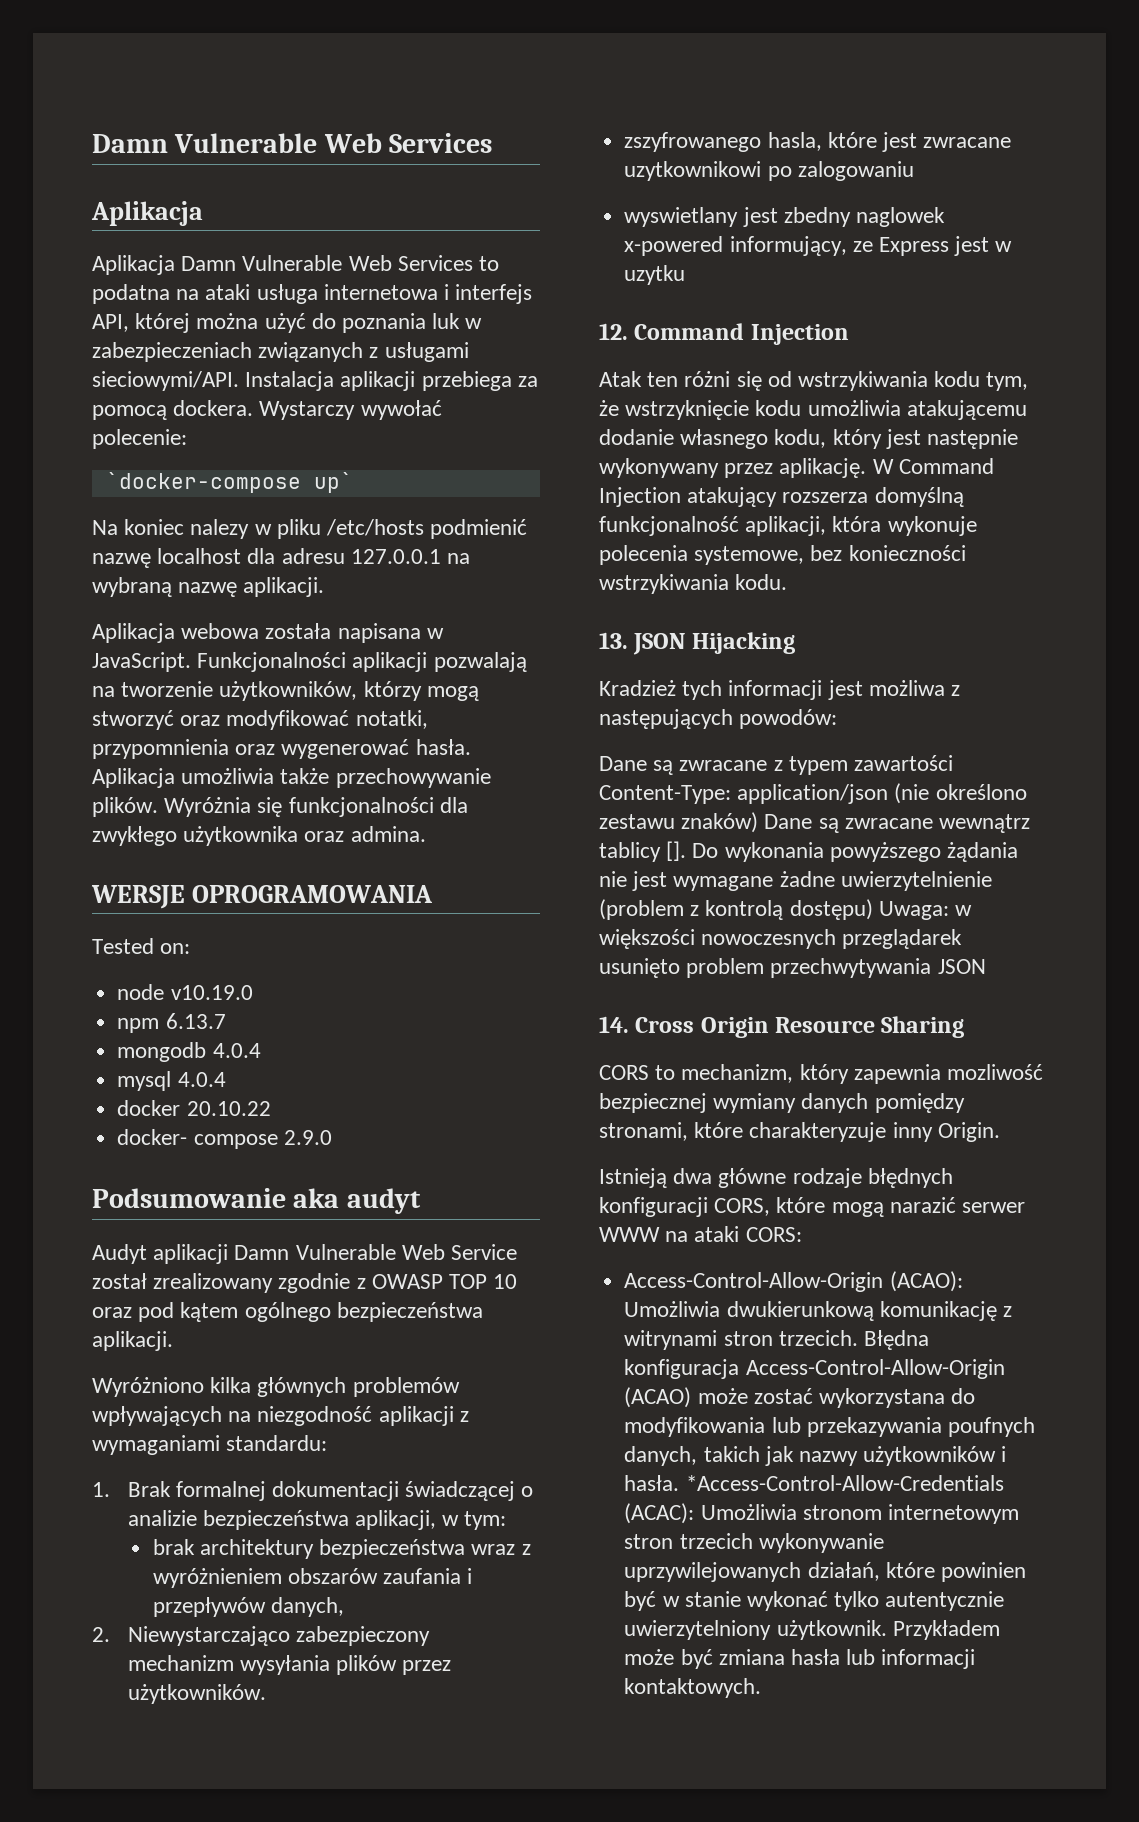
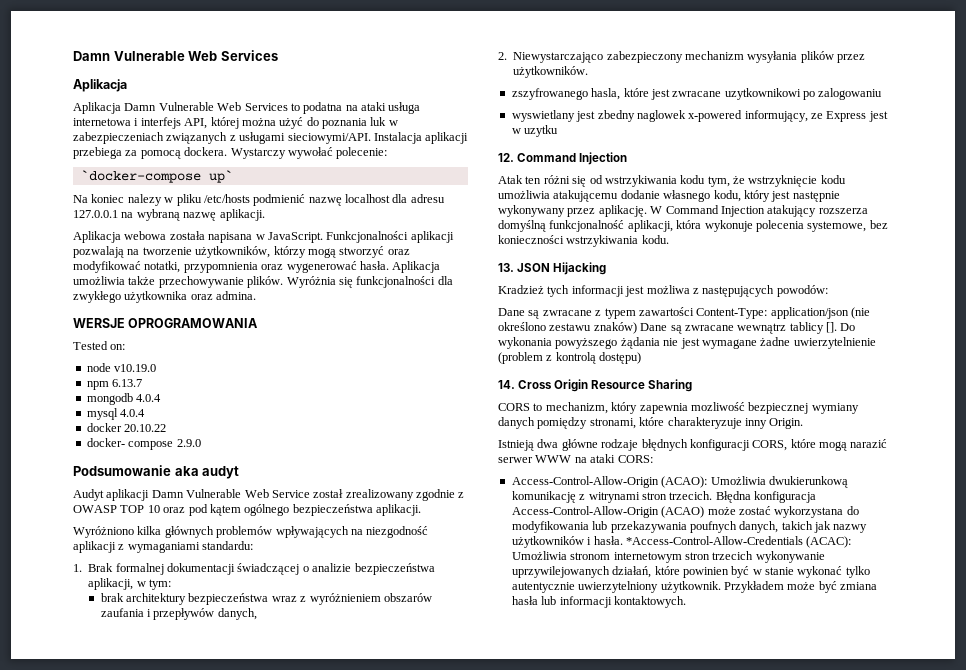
[878,901,973,920] [599,929,963,949] [599,958,986,978] Uwaga: w większości nowoczesnych przeglądarek usunięto problem przechwytywania JSON -> (642, 358) none

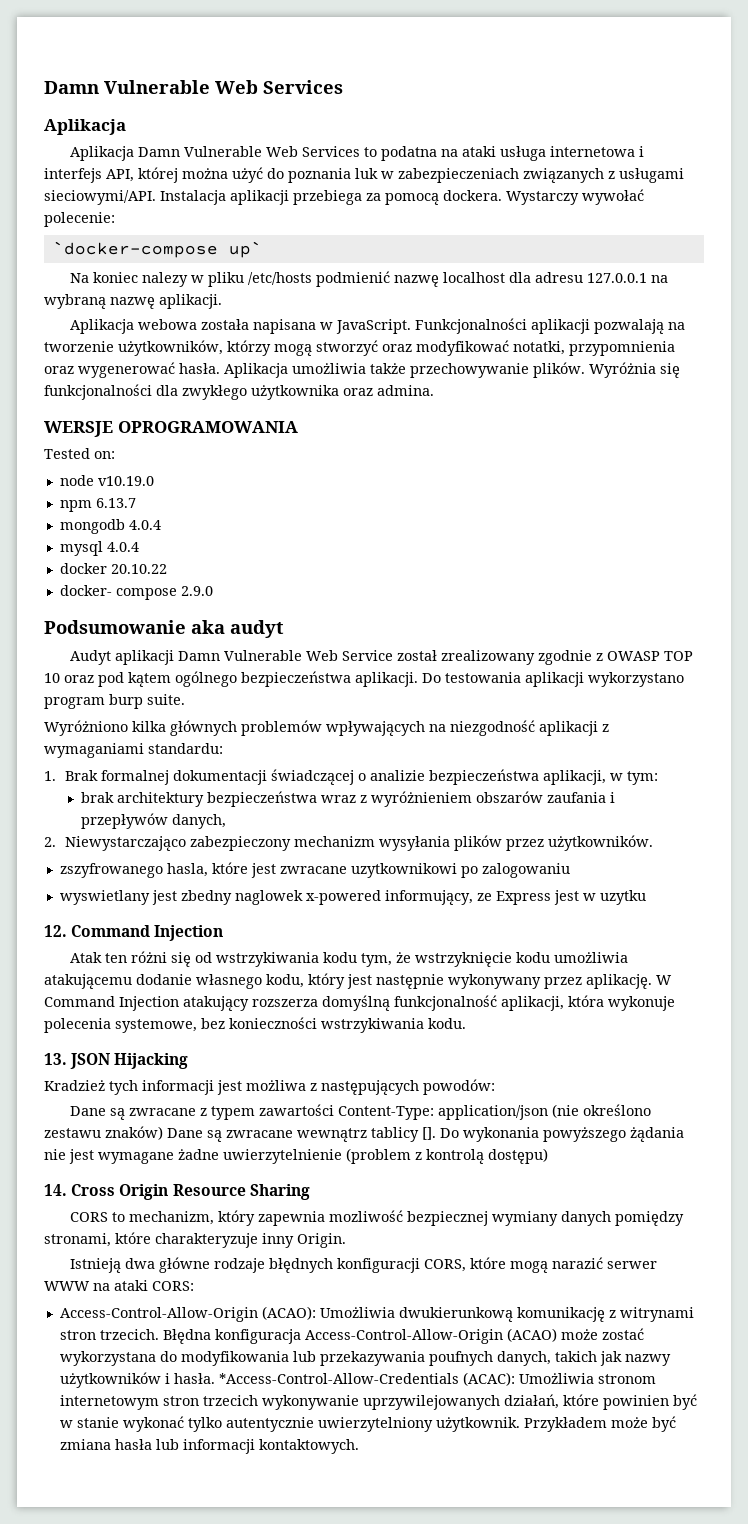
(421, 510) none -> [422,672,684,687] [44,694,185,709] Do testowania aplikacji wykorzystano program burp suite.

